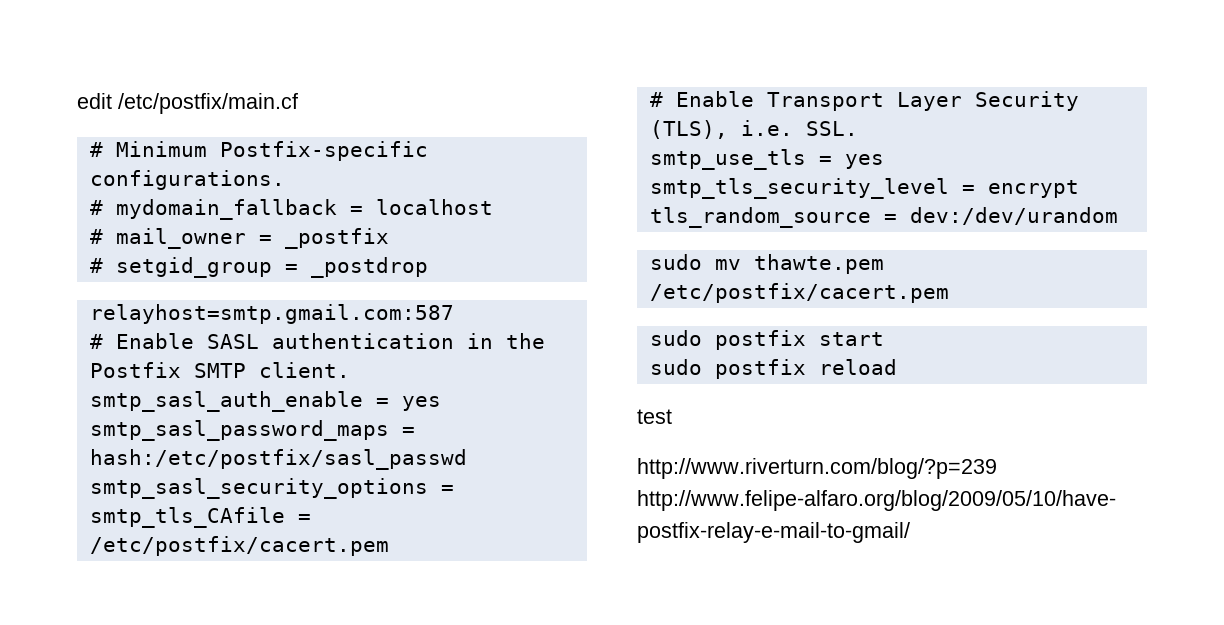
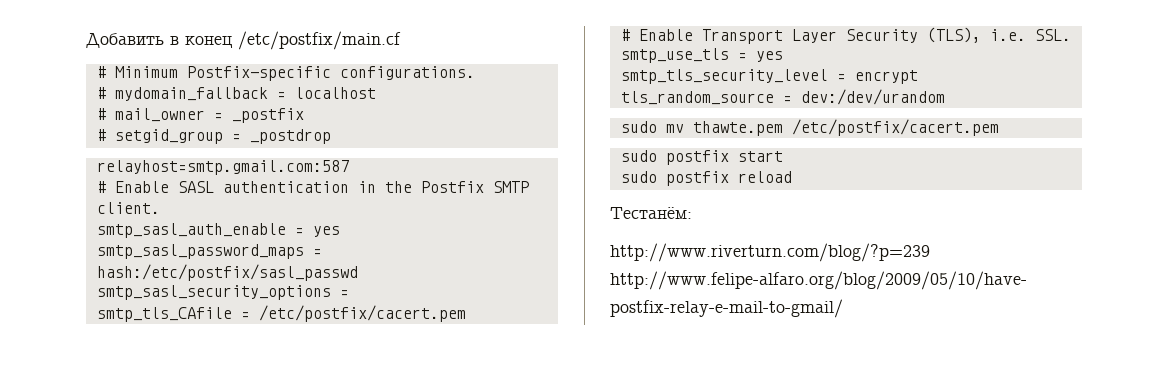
[77,93,112,109] edit -> [86,33,233,48] Добавить в конец
[637,409,672,424] test -> [610,207,692,219] Тестанём:

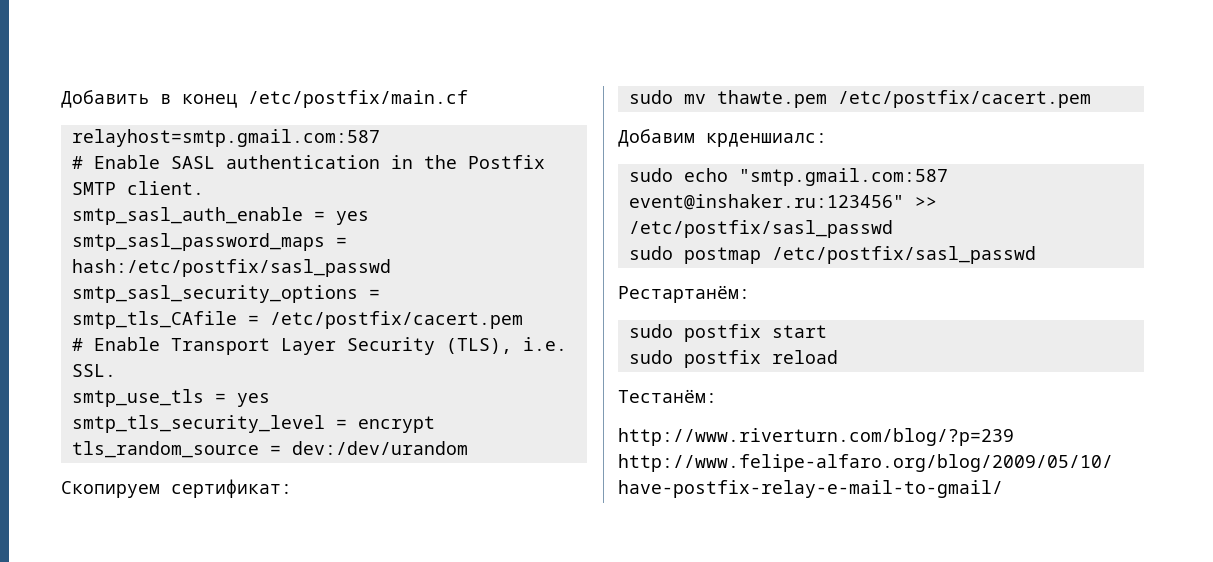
[96,66,475,81] [96,87,376,101] [96,108,304,123] [96,129,331,144] // # Minimum Postfix-specific configurations. // # mydomain_fallback = localhost // # mail_owner = _postfix // # setgid_group = _postdrop -> (468, 99) none
(945, 97) none -> [61,479,292,498] // Скопируем сертификат:
(999, 127) none -> [618,129,827,147] [628,168,948,186] [628,194,937,210] [628,220,893,238] [628,246,1036,264] [618,285,750,303] // Добавим крденшиалс: // sudo echo "smtp.gmail.com:587 event@inshaker.ru:123456" >> /etc/postfix/sasl_passwd // sudo postmap /etc/postfix/sasl_passwd // Рестартанём:

